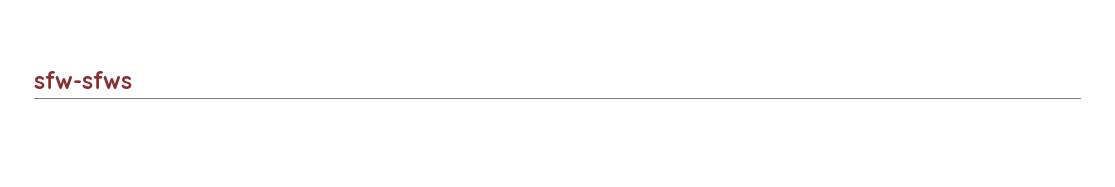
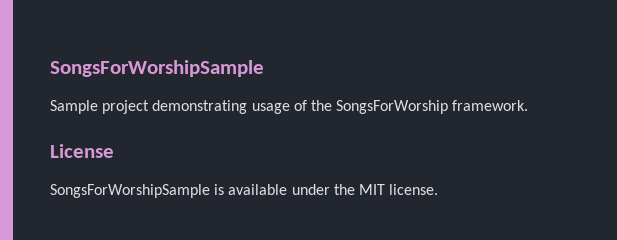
[34,71,132,89] sfw-sfws -> [50,60,264,77] [50,100,529,114] [50,144,114,158] [50,184,439,198] SongsForWorshipSample // Sample project demonstrating usage of the SongsForWorship framework. // License // SongsForWorshipSample is available under the MIT license.

